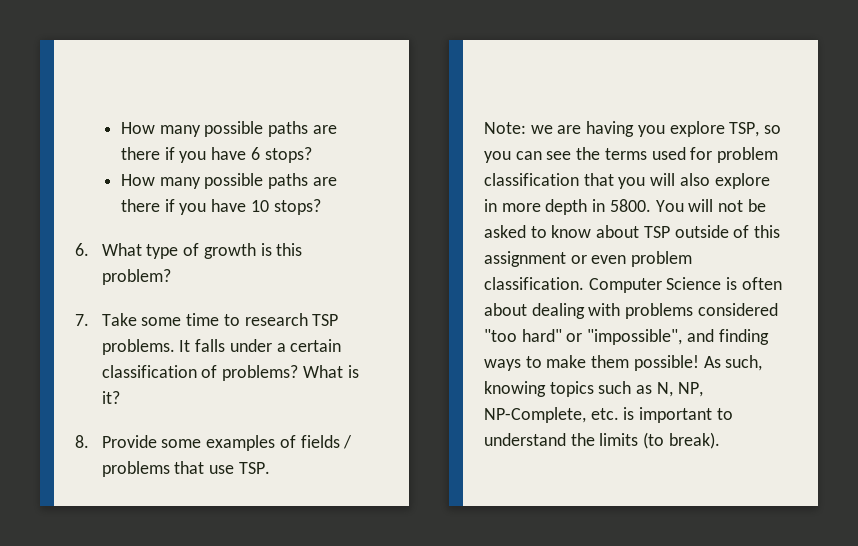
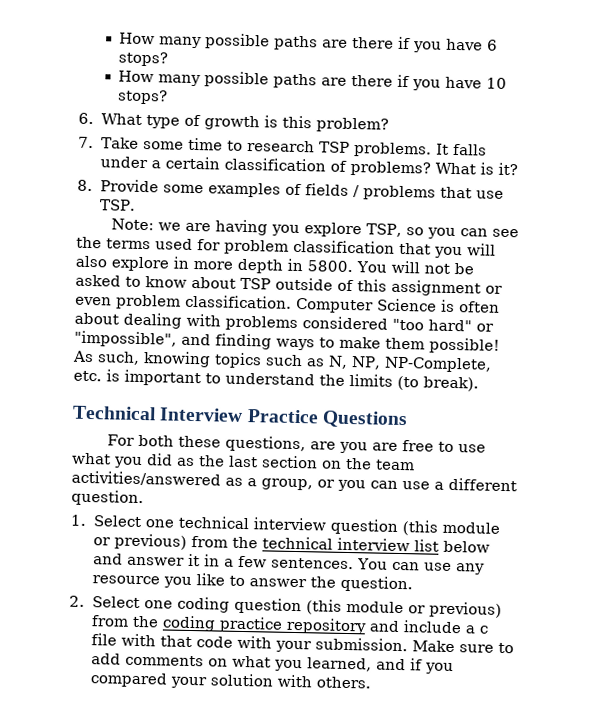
(720, 440) none -> [72,405,408,429] [106,434,486,454] [72,452,415,471] [71,470,517,492] [71,489,144,507] [70,514,500,536] [92,533,490,553] [92,553,485,575] [91,573,413,593] [69,595,502,618] [90,615,489,635] [90,633,514,654] [90,653,454,675] [89,672,371,689] // Technical Interview Practice Questions // For both these questions, are you are free to use what you did as the last section on the team activities/answered as a group, or you can use a different question. // 1. Select one technical interview question (this module or previous) from the technical interview list below and answer it in a few sentences. You can use any resource you like to answer the question. // 2. Select one coding question (this module or previous) from the coding practice repository and include a c file with that code with your submission. Make sure to add comments on what you learned, and if you compared your solution with others.

